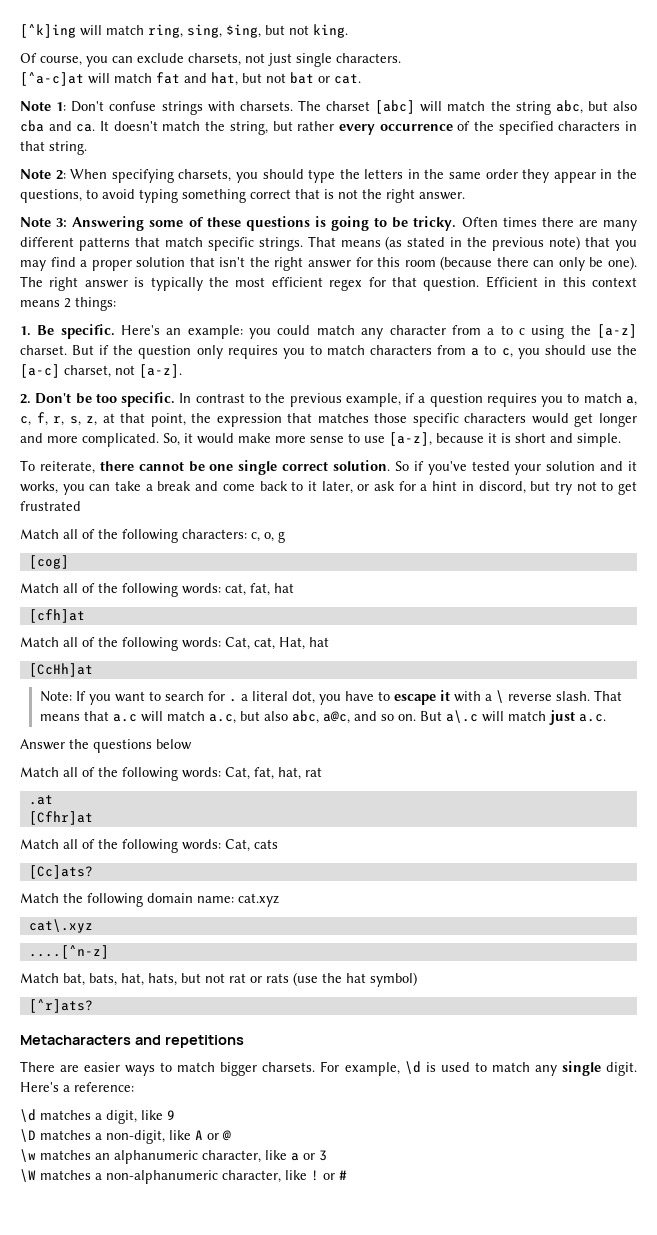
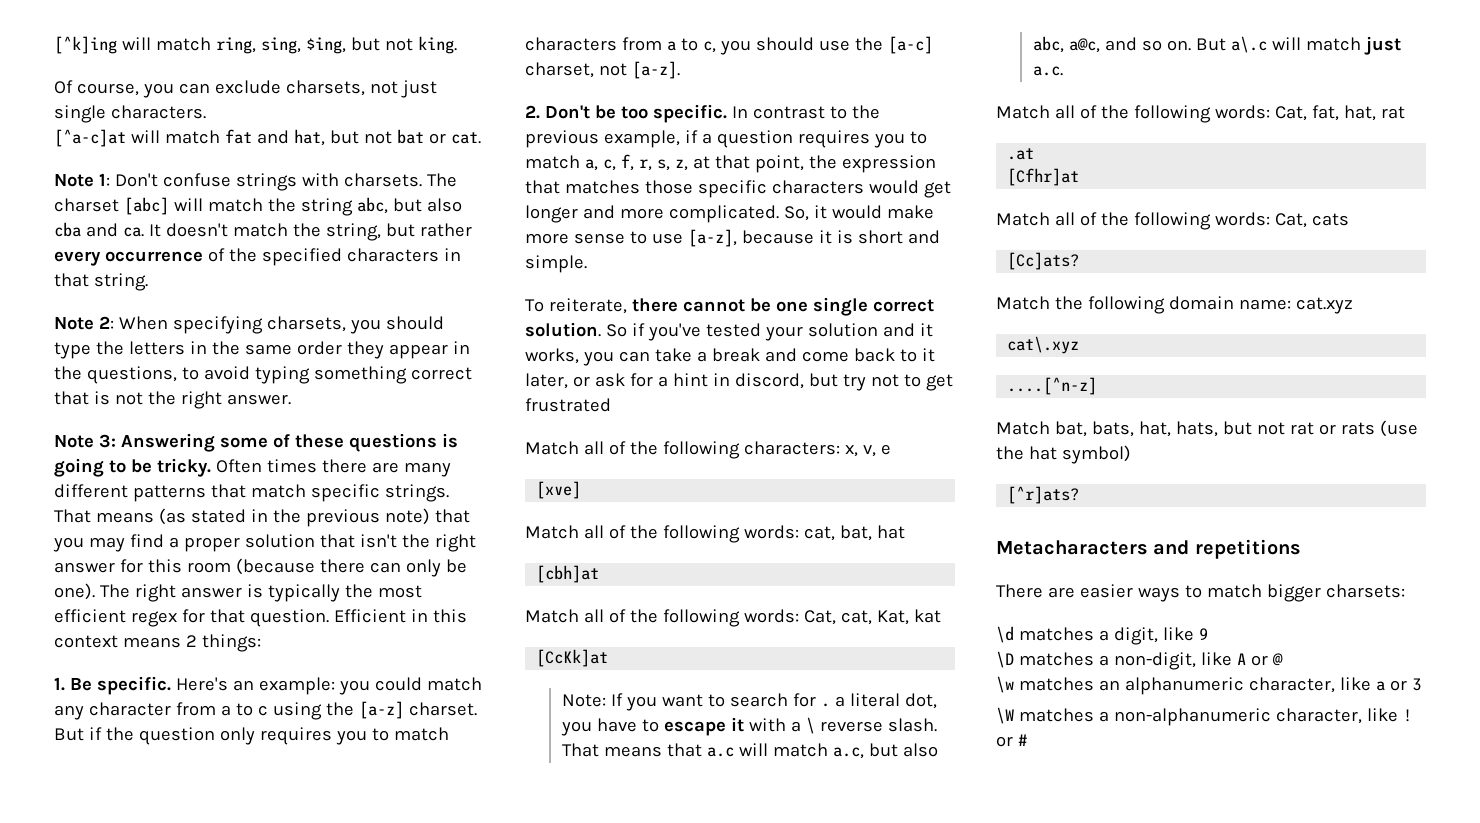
[251,531,285,543] [28,555,69,569] c, o, g // [cog] -> [844,444,891,457] [536,481,582,499] x, v, e // [xve]
[250,583,294,596] [28,609,85,623] fat, hat // [cfh]at -> [839,525,905,541] [536,565,600,583] bat, hat // [cbh]at
[279,637,329,650] [28,663,93,677] Hat, hat // [CcHh]at -> [876,609,941,625] [536,649,609,667] Kat, kat // [CcKk]at
[20,739,192,753] // Answer the questions below -> (1063, 71) none
[262,1061,637,1076] [20,1082,134,1092] charsets. For example, \d is used to match any single digit. Here's a reference: -> [1325,584,1405,598] charsets:

